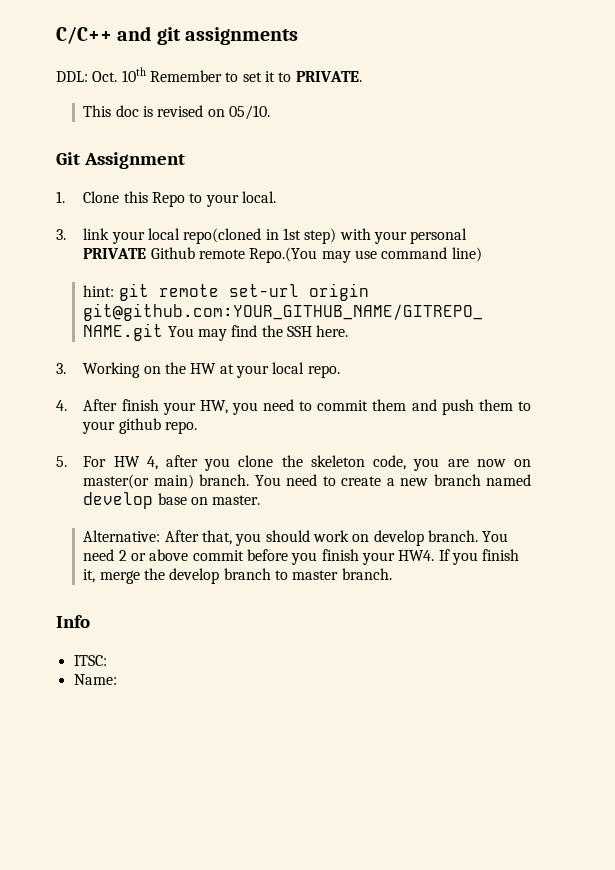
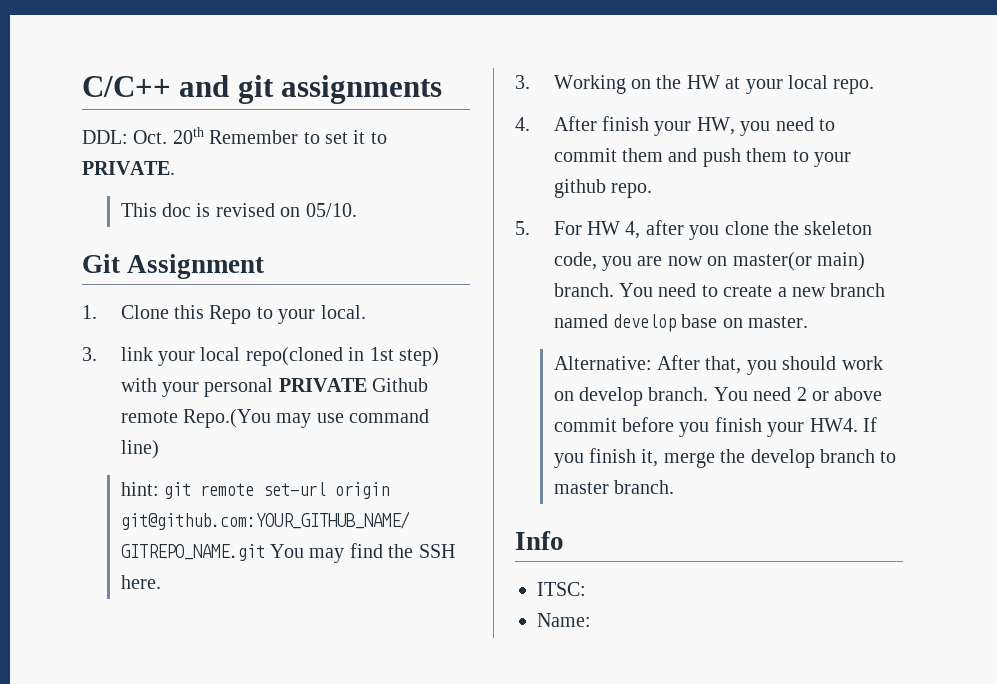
[121,67,146,82] 10th -> [172,127,204,144] 20th

